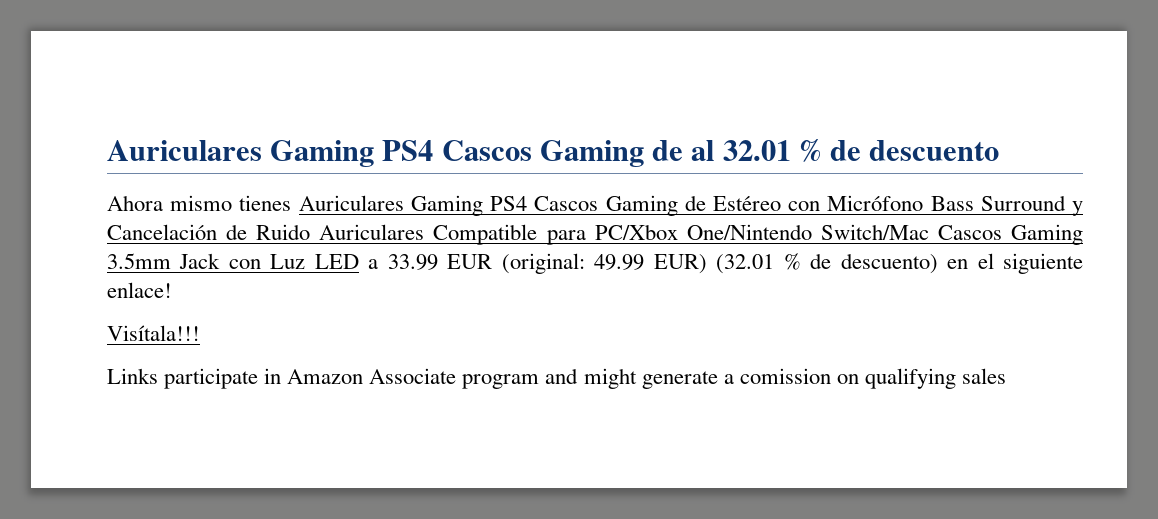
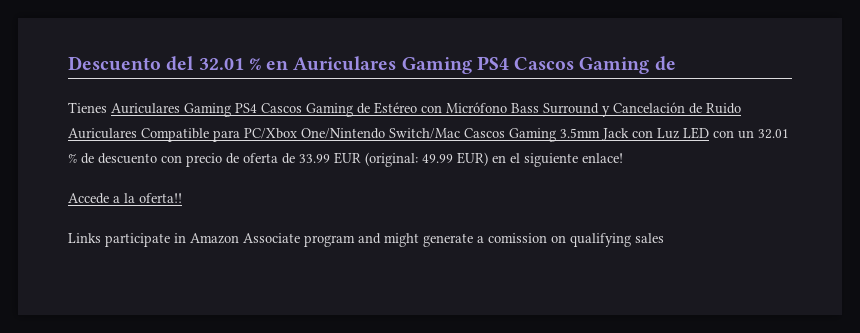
[107,139,1000,167] [107,195,292,211] Auriculares Gaming PS4 Cascos Gaming de al 32.01 % de descuento // Ahora mismo tienes -> [68,56,676,74] [68,102,107,113] Descuento del 32.01 % en Auriculares Gaming PS4 Cascos Gaming de // Tienes
[368,259,379,269] a -> [713,129,789,139] [68,153,295,167] con un 32.01 % de descuento con precio de oferta de
[716,253,938,274] (32.01 % de descuento) -> (488, 159) none
[107,325,200,341] Visítala!!! -> [68,193,182,204] Accede a la oferta!!

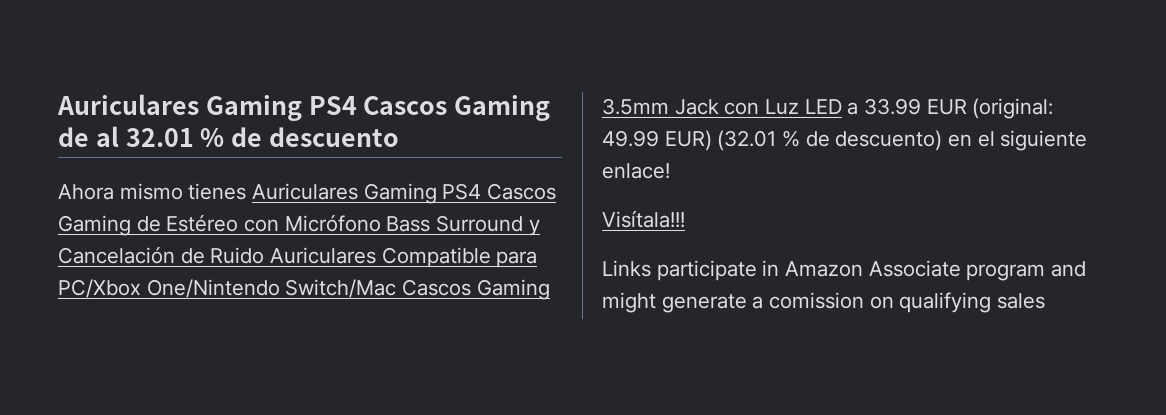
[68,56,676,74] [68,102,107,113] Descuento del 32.01 % en Auriculares Gaming PS4 Cascos Gaming de // Tienes -> [57,94,550,121] [58,126,399,147] [58,183,247,200] Auriculares Gaming PS4 Cascos Gaming de al 32.01 % de descuento // Ahora mismo tienes
[713,129,789,139] [68,153,295,167] con un 32.01 % de descuento con precio de oferta de -> [847,102,859,115] a
(488, 159) none -> [717,130,943,151] (32.01 % de descuento)
[68,193,182,204] Accede a la oferta!! -> [602,210,685,228] Visítala!!!

